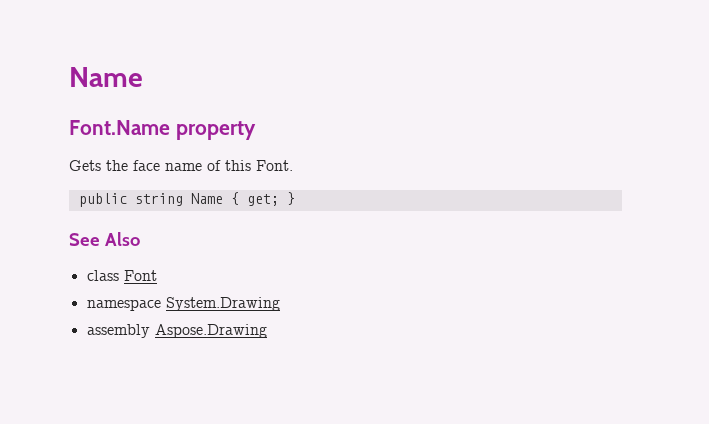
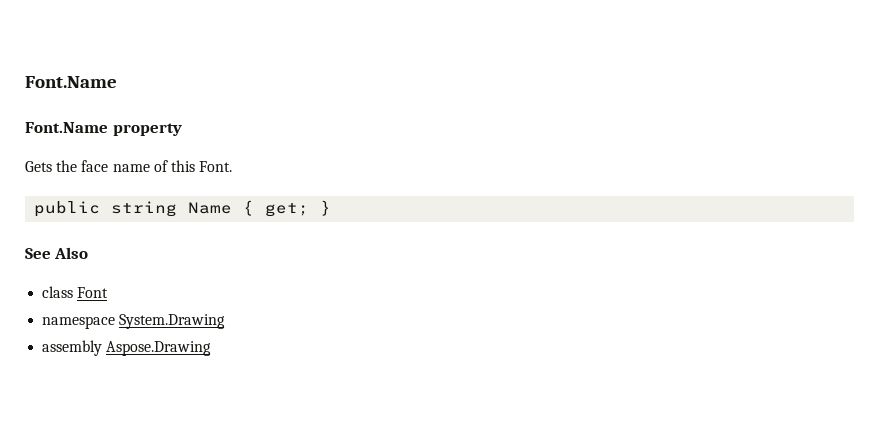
[69,67,143,87] Name -> [25,76,117,88] Font.Name

